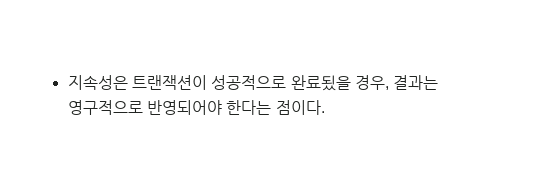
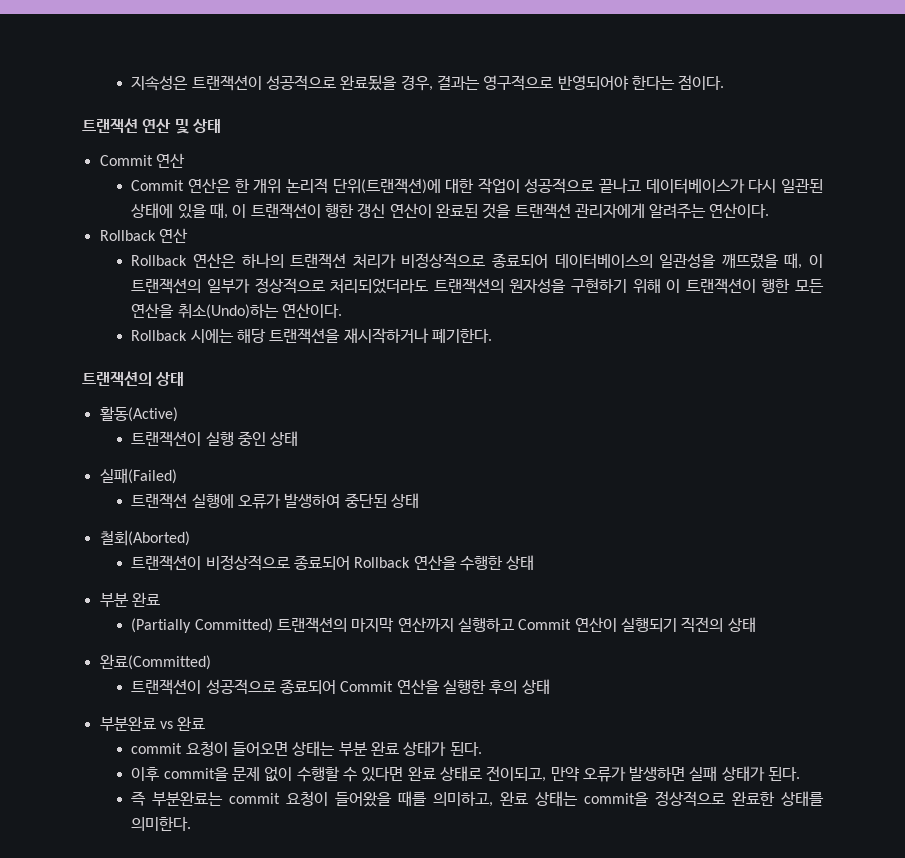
(325, 107) none -> [82,118,221,134] [99,153,185,168] [131,178,823,194] [131,203,770,219] [99,228,188,243] [131,253,823,269] [131,278,824,294] [131,303,342,319] [131,328,492,344] [82,371,185,386] [99,406,178,422] [131,431,299,447] [99,468,177,484] [131,493,419,509] [99,530,190,546] [131,555,535,571] [99,592,160,607] [131,617,756,633] [99,654,211,670] [131,679,550,695] [99,716,206,731] [131,741,482,756] [131,766,801,782] [131,791,824,807] [131,816,192,831] // 트랜잭션 연산 및 상태 // Commit 연산 // Commit 연산은 한 개위 논리적 단위(트랜잭션)에 대한 작업이 성공적으로 끝나고 데이터베이스가 다시 일관된 상태에 있을 때, 이 트랜잭션이 행한 갱신 연산이 완료된 것을 트랜잭션 관리자에게 알려주는 연산이다. // Rollback 연산 // Rollback 연산은 하나의 트랜잭션 처리가 비정상적으로 종료되어 데이터베이스의 일관성을 깨뜨렸을 때, 이 트랜잭션의 일부가 정상적으로 처리되었더라도 트랜잭션의 원자성을 구현하기 위해 이 트랜잭션이 행한 모든 연산을 취소(Undo)하는 연산이다. // Rollback 시에는 해당 트랜잭션을 재시작하거나 폐기한다. // 트랜잭션의 상태 // 활동(Active) // 트랜잭션이 실행 중인 상태 // 실패(Failed) // 트랜잭션 실행에 오류가 발생하여 중단된 상태 // 철회(Aborted) // 트랜잭션이 비정상적으로 종료되어 Rollback 연산을 수행한 상태 // 부분 완료 // (Partially Committed) 트랜잭션의 마지막 연산까지 실행하고 Commit 연산이 실행되기 직전의 상태 // 완료(Committed) // 트랜잭션이 성공적으로 종료되어 Commit 연산을 실행한 후의 상태 // 부분완료 vs 완료 // commit 요청이 들어오면 상태는 부분 완료 상태가 된다. // 이후 commit을 문제 없이 수행할 수 있다면 완료 상태로 전이되고, 만약 오류가 발생하면 실패 상태가 된다. // 즉 부분완료는 commit 요청이 들어왔을 때를 의미하고, 완료 상태는 commit을 정상적으로 완료한 상태를 의미한다.

